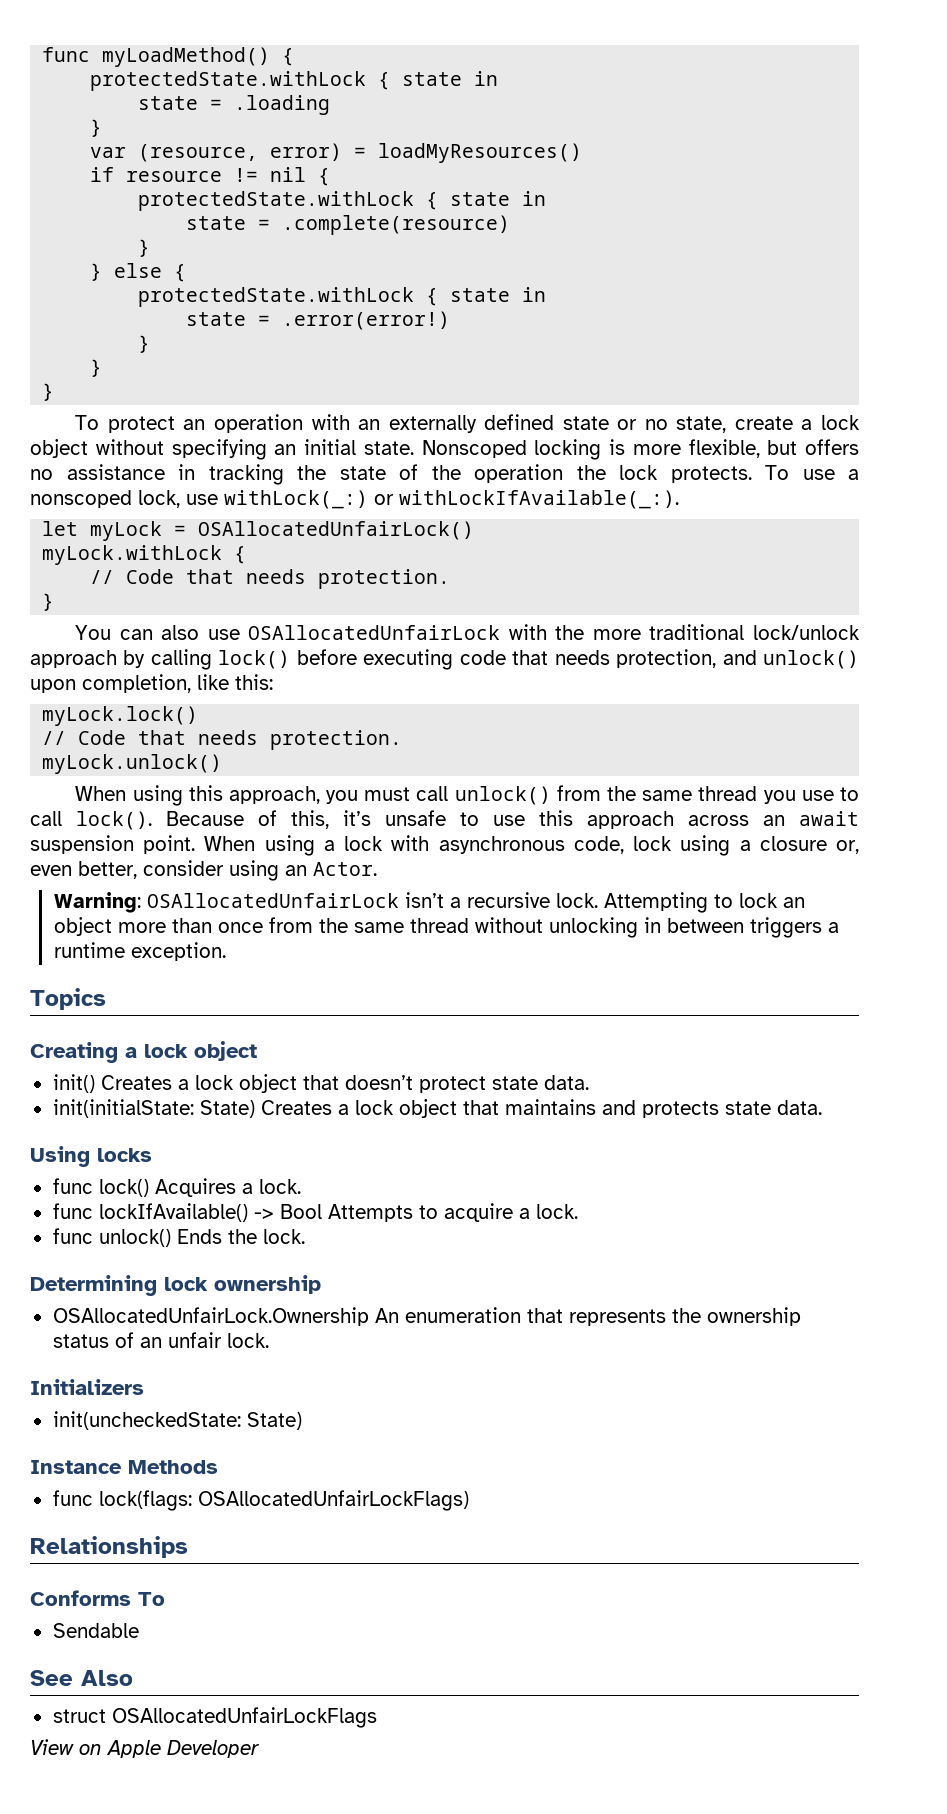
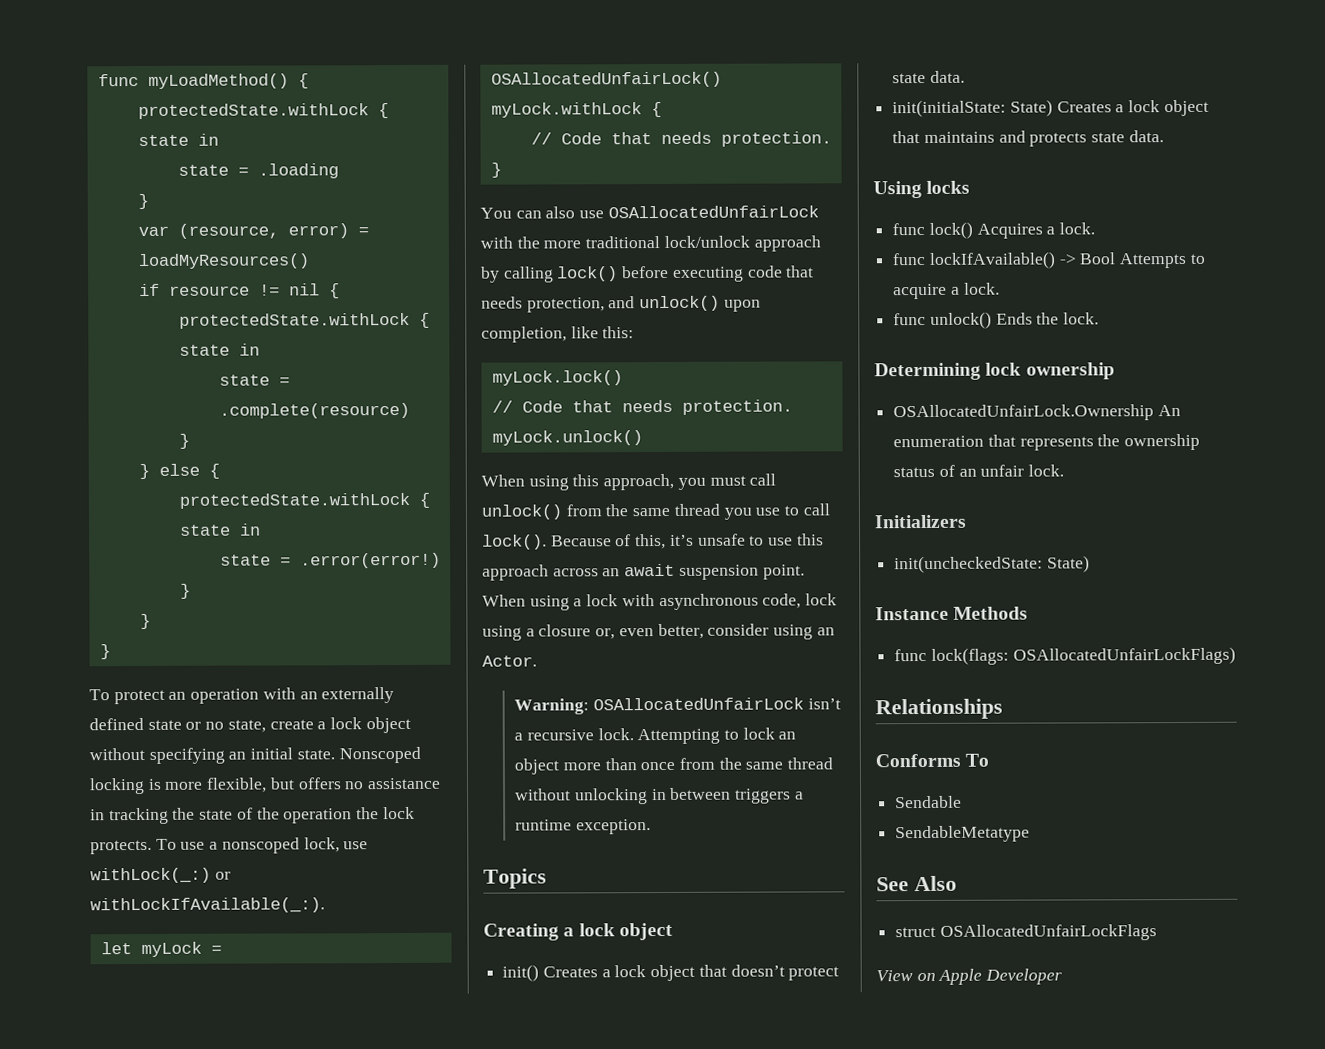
(139, 1630) none -> [895,825,1031,843] // SendableMetatype

